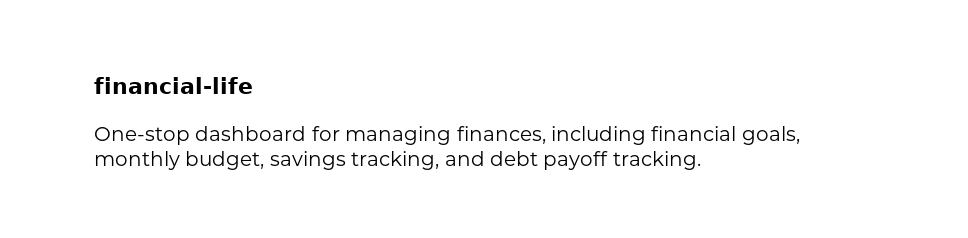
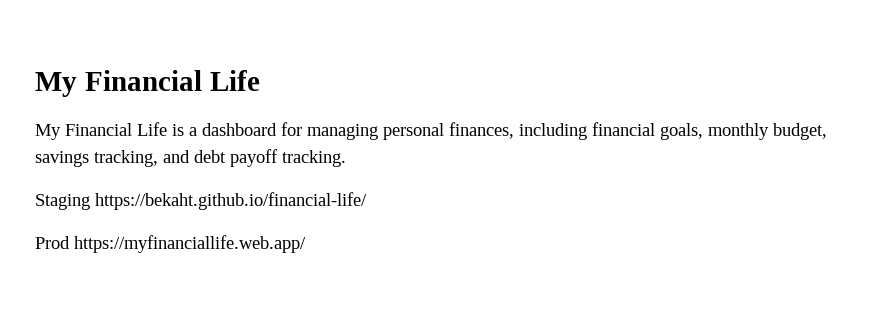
[94,77,253,94] [94,127,190,145] financial-life // One-stop -> [35,70,260,97] [35,122,197,140] My Financial Life // My Financial Life is a
(452, 135) none -> [383,123,444,140] personal
(701, 160) none -> [35,192,367,210] [35,235,306,253] // Staging https://bekaht.github.io/financial-life/ // Prod https://myfinanciallife.web.app/

